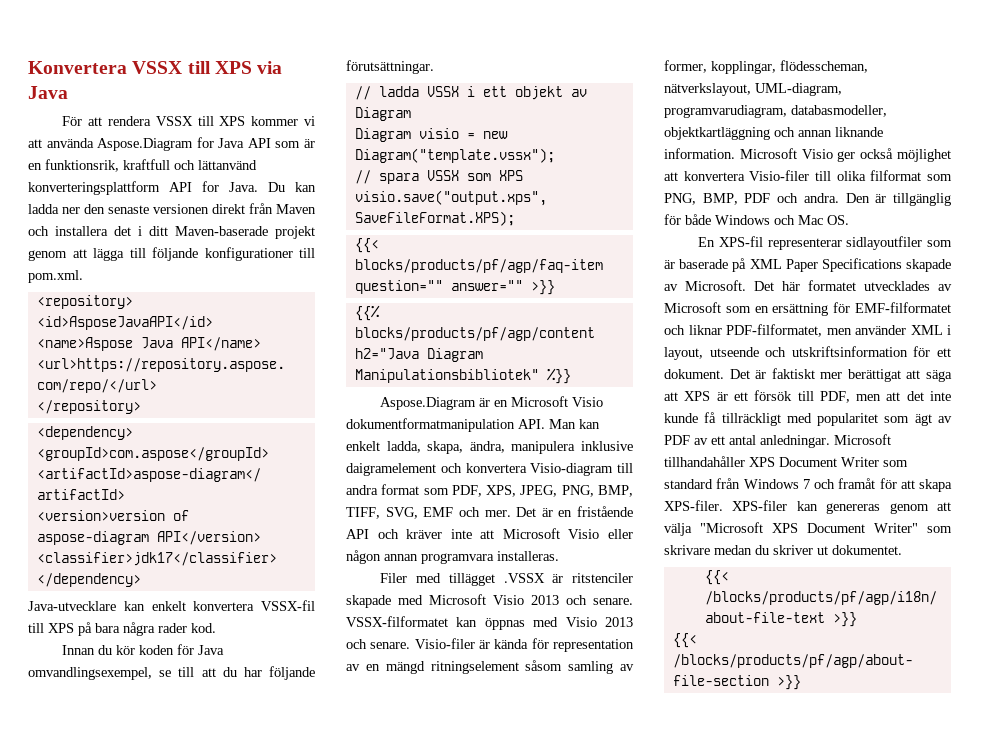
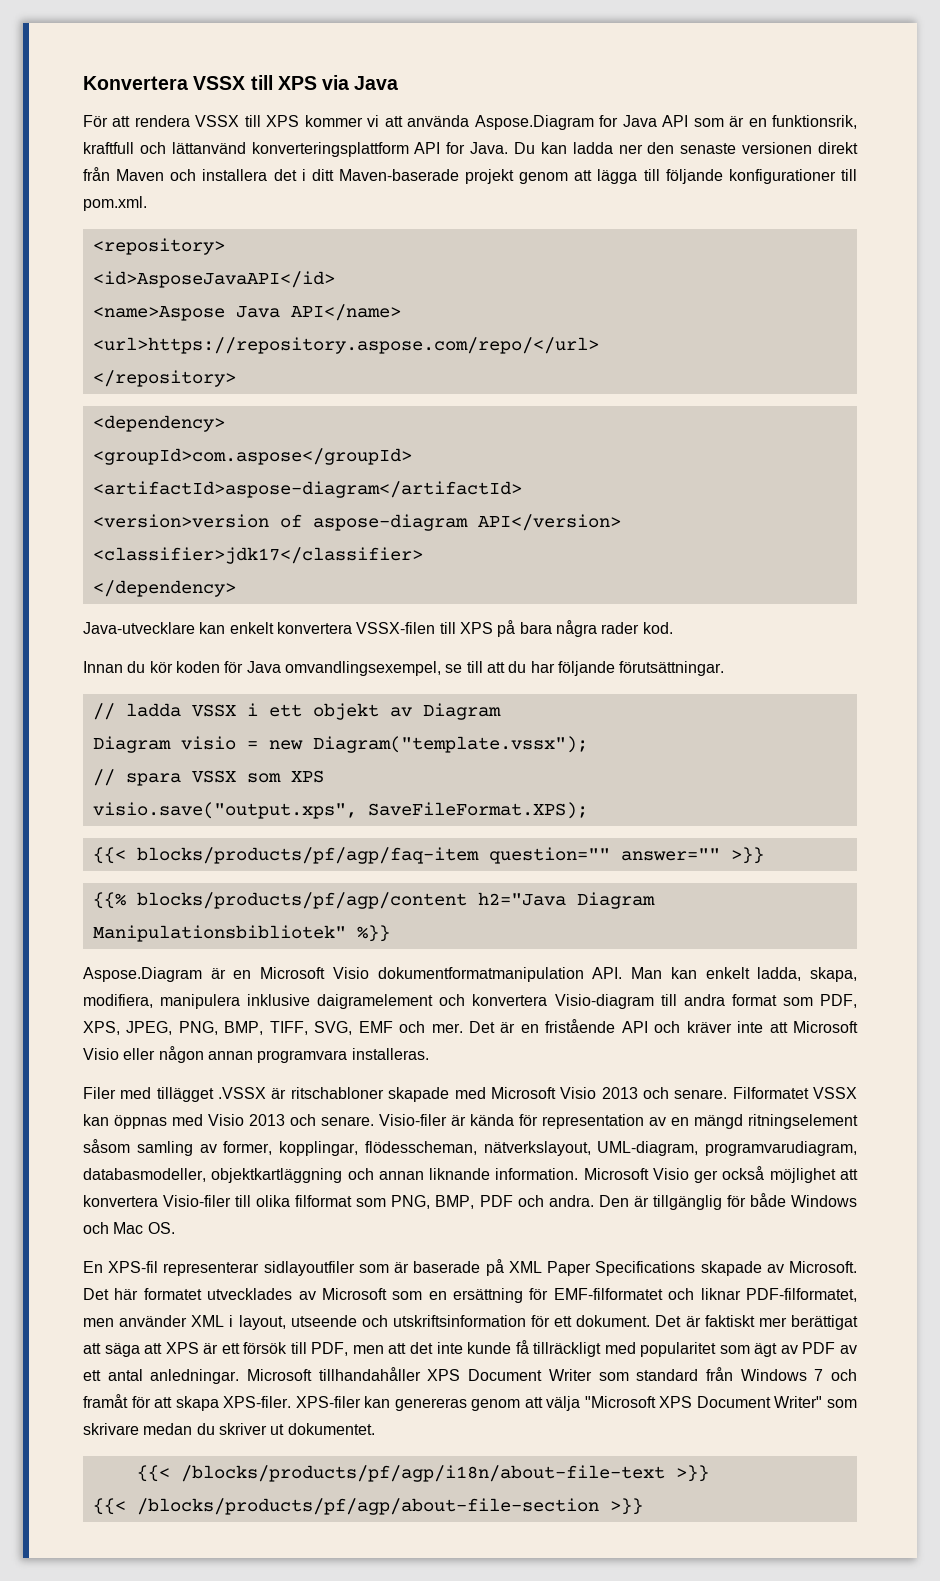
[261,600,315,611] VSSX-fil -> [356,622,436,634] VSSX-filen
[469,441,505,453] ändra, -> [83,994,153,1008] modifiera,
[572,573,633,583] ritstenciler -> [290,1087,384,1099] ritschabloner
[346,616,448,627] VSSX-filformatet -> [732,1087,858,1099] Filformatet VSSX

